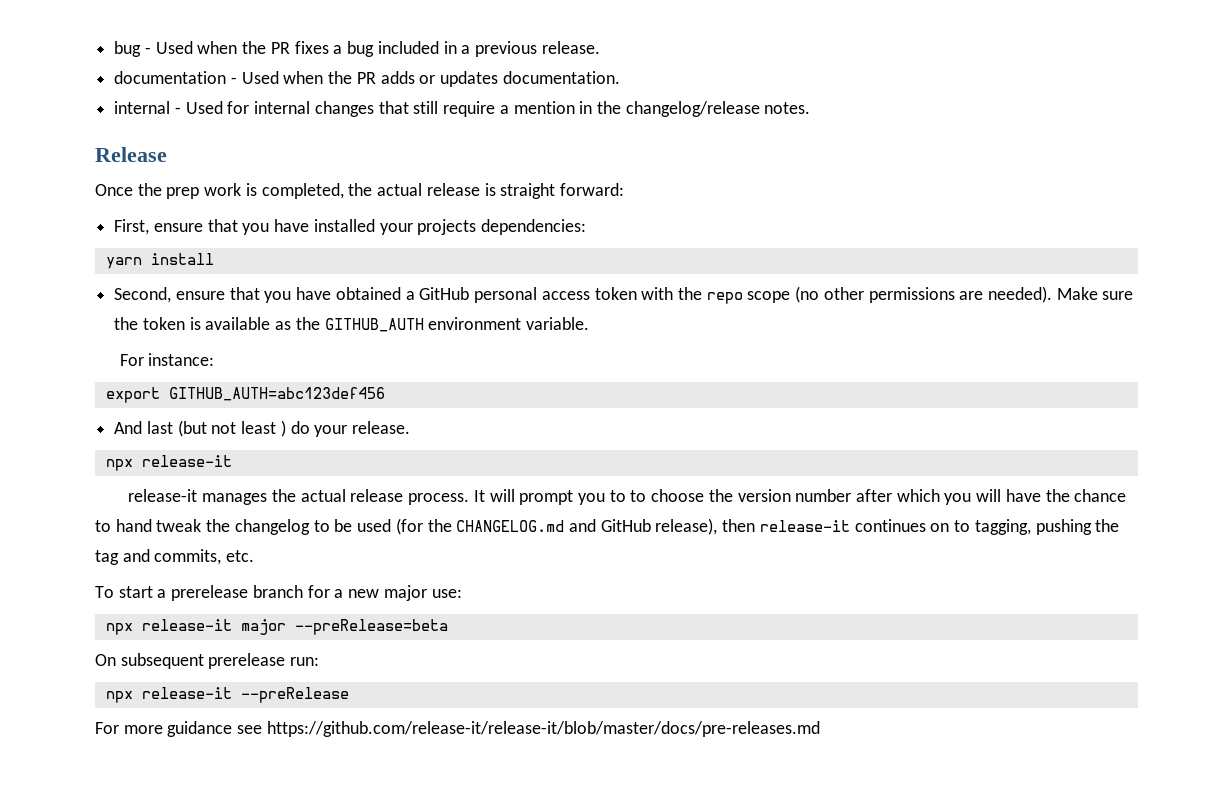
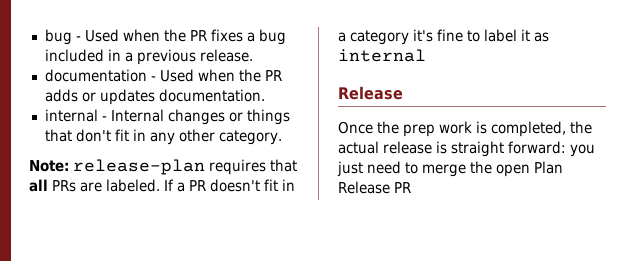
[185,101,811,117] Used for internal changes that still require a mention in the changelog/release notes. -> [110,109,290,125] [44,129,282,145] [29,159,297,175] [29,179,295,192] [338,29,549,45] [338,49,426,62] Internal changes or things that don't fit in any other category. // Note: release-plan requires that all PRs are labeled. If a PR doesn't fit in a category it's fine to label it as internal
[114,219,587,235] [105,253,214,269] [114,286,1134,304] [114,317,590,332] [119,353,215,366] [105,387,385,403] [114,420,411,437] [105,455,232,471] [128,489,1127,505] [95,518,1120,535] [95,549,255,565] [95,585,462,601] [105,619,448,635] [95,653,320,669] [105,687,349,703] [95,721,820,737] // First, ensure that you have installed your projects dependencies: // yarn install // Second, ensure that you have obtained a GitHub personal access token with the repo scope (no other permissions are needed). Make sure the token is available as the GITHUB_AUTH environment variable. // For instance: // export GITHUB_AUTH=abc123def456 // And last (but not least ) do your release. // npx release-it // release-it manages the actual release process. It will prompt you to to choose the version number after which you will have the chance to hand tweak the changelog to be used (for the CHANGELOG.md and GitHub release), then release-it continues on to tagging, pushing the tag and commits, etc. // To start a prerelease branch for a new major use: // npx release-it major --preRelease=beta // On subsequent prerelease run: // npx release-it --preRelease // For more guidance see https://github.com/release-it/release-it/blob/master/docs/pre-releases.md -> [570,144,595,157] [337,161,563,177] [338,181,411,194] you just need to merge the open Plan Release PR

